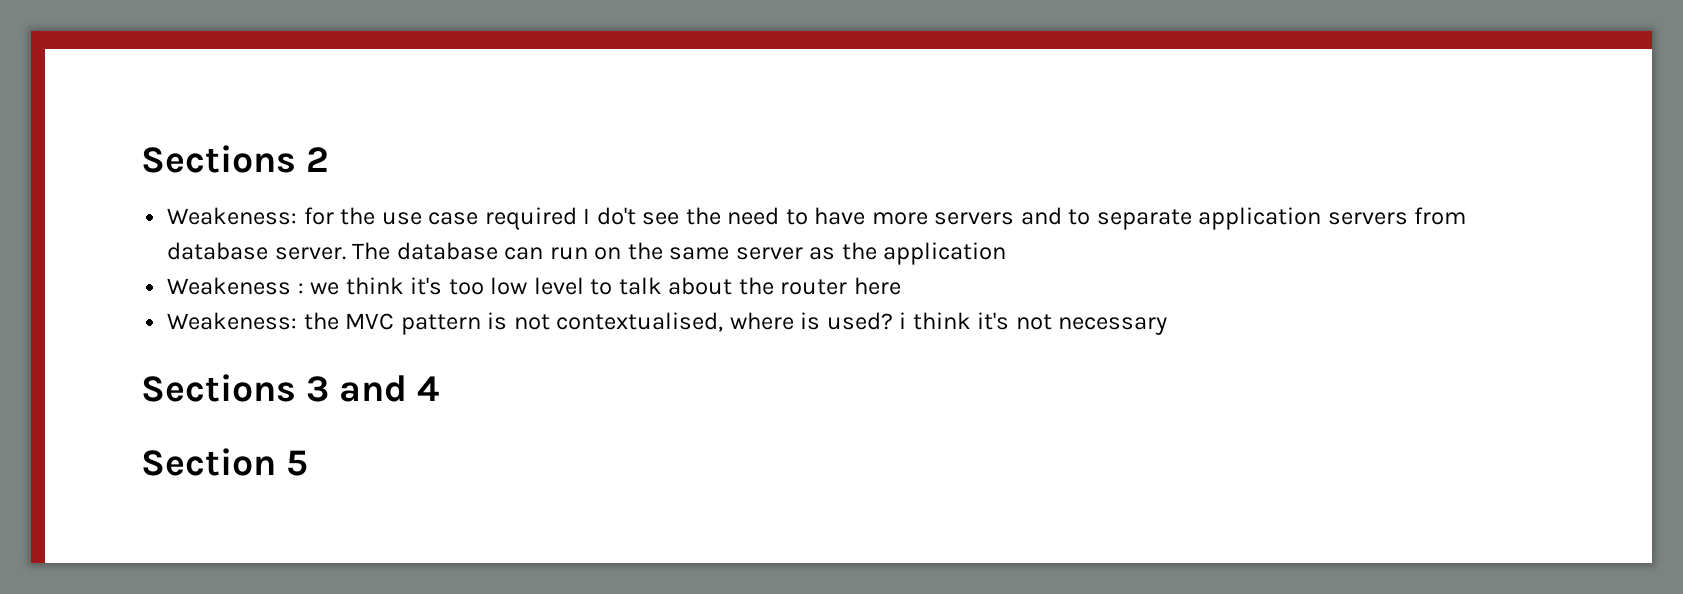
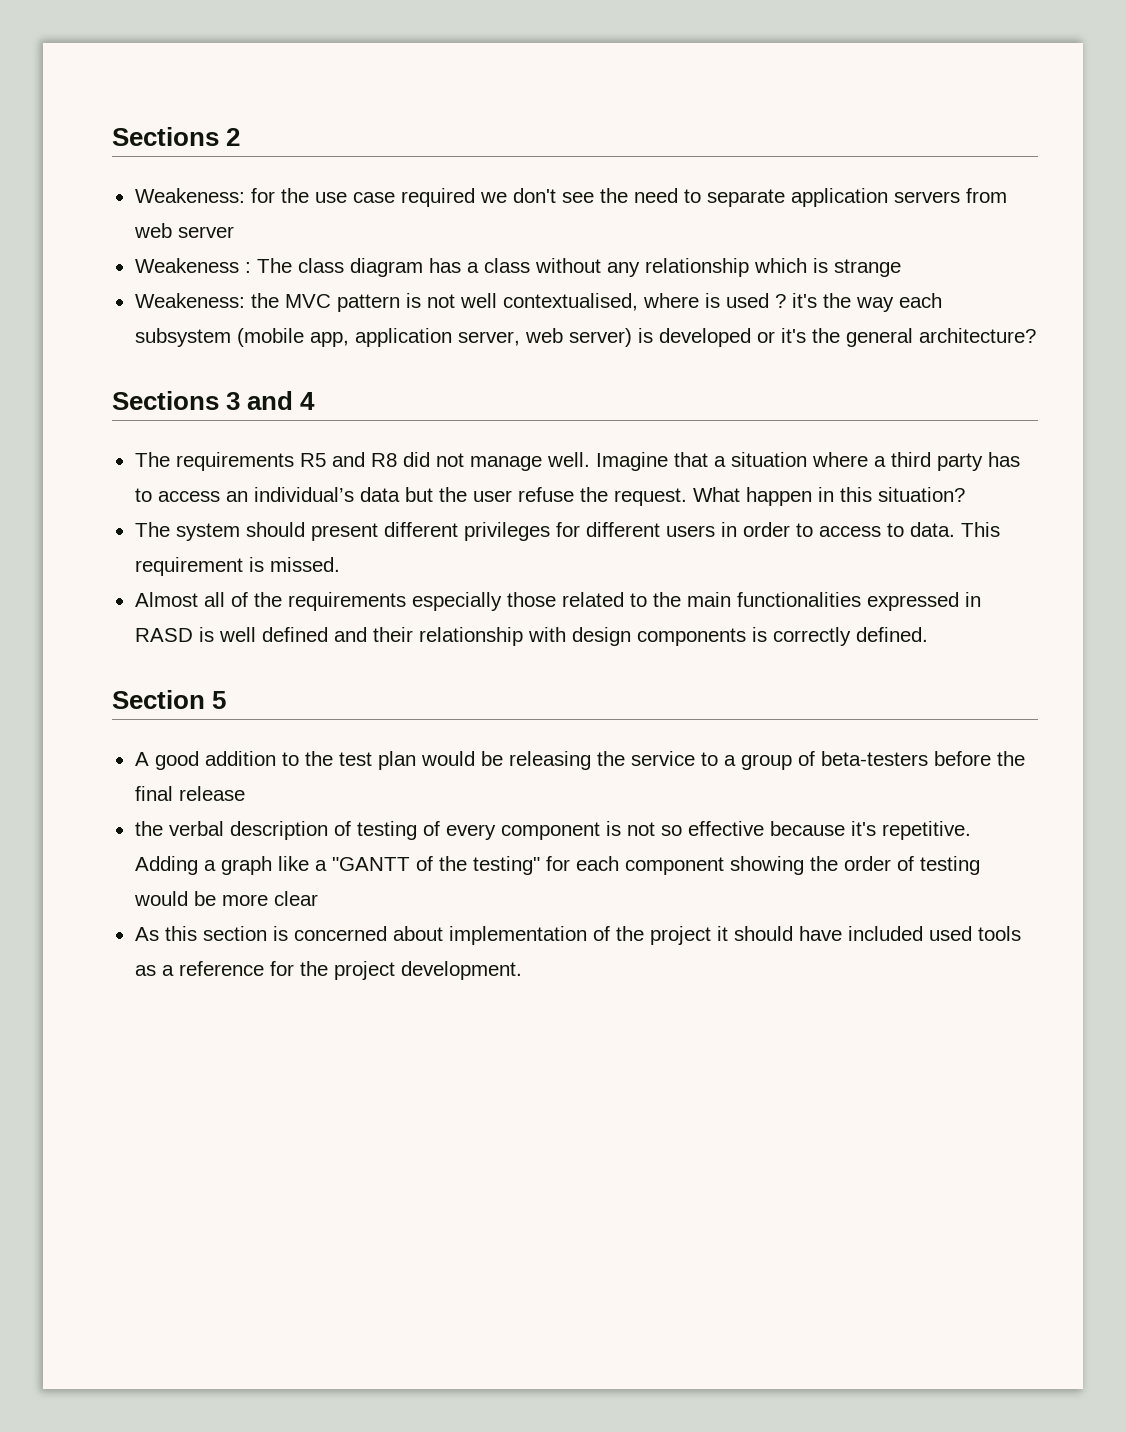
[583,207,636,225] I do't -> [479,188,556,203] we don't
[814,207,1467,230] [167,242,1007,265] [167,277,901,295] have more servers and to separate application servers from database server. The database can run on the same server as the application // Weakeness : we think it's too low level to talk about the router here -> [706,188,1007,207] [133,223,234,238] [134,258,901,277] separate application servers from web server // Weakeness : The class diagram has a class without any relationship which is strange
(550, 322) none -> [459,293,497,308] well
[826,312,1168,335] [141,374,440,402] [141,448,309,476] used? i think it's not necessary // Sections 3 and 4 // Section 5 -> [725,293,942,312] [134,328,1036,347] [112,391,316,410] [134,452,1020,471] [134,487,965,506] [134,522,1000,541] [134,557,340,576] [134,592,981,611] [134,627,928,646] [112,690,227,709] [134,751,1025,770] [134,786,245,801] [134,821,971,840] [134,856,980,875] [133,891,318,906] [134,926,1021,945] [134,961,522,980] used ? it's the way each subsystem (mobile app, application server, web server) is developed or it's the general architecture? // Sections 3 and 4 // The requirements R5 and R8 did not manage well. Imagine that a situation where a third party has to access an individual’s data but the user refuse the request. What happen in this situation? // The system should present different privileges for different users in order to access to data. This requirement is missed. // Almost all of the requirements especially those related to the main functionalities expressed in RASD is well defined and their relationship with design components is correctly defined. // Section 5 // A good addition to the test plan would be releasing the service to a group of beta-testers before the final release // the verbal description of testing of every component is not so effective because it's repetitive. Adding a graph like a "GANTT of the testing" for each component showing the order of testing would be more clear // As this section is concerned about implementation of the project it should have included used tools as a reference for the project development.

